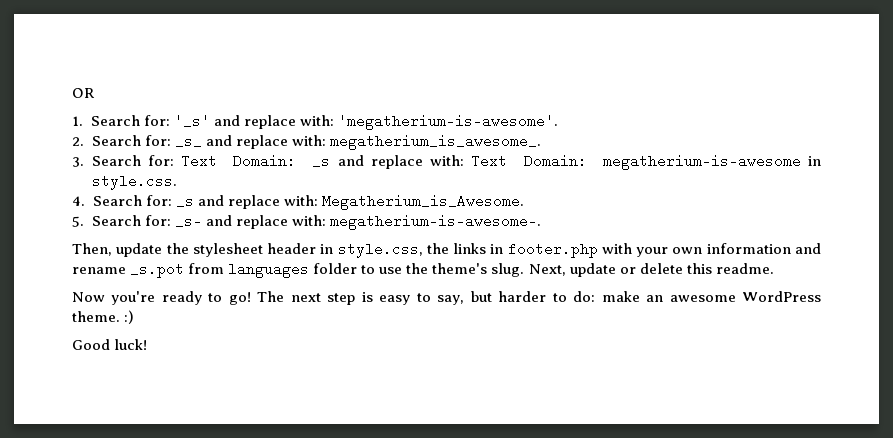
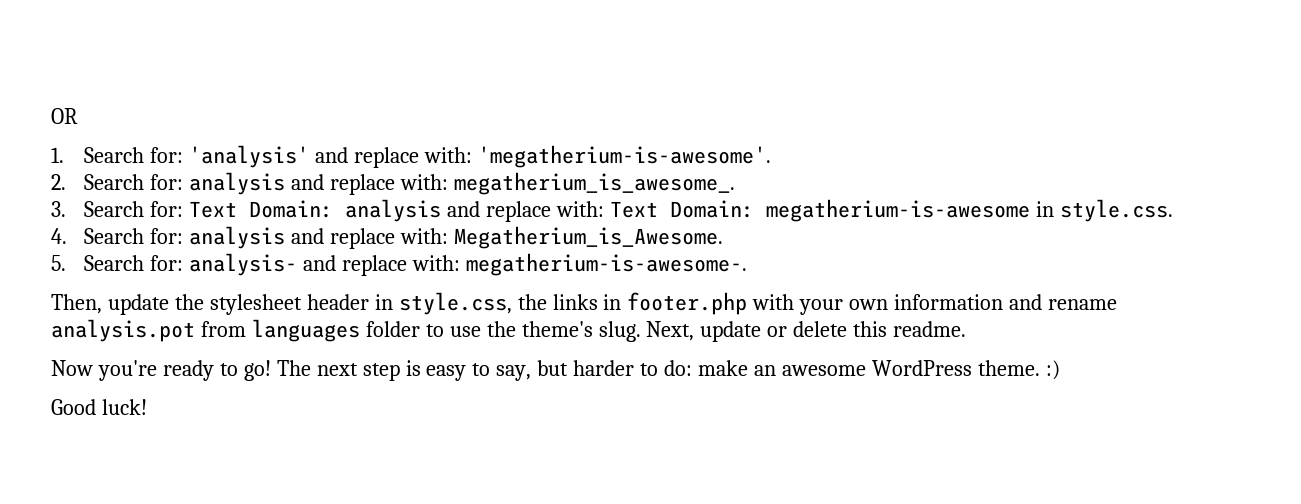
[173,114,210,128] '_s' -> [188,145,309,168] 'analysis'
[174,134,202,148] _s_ -> [188,172,285,195] analysis
[312,154,331,168] _s -> [344,199,441,222] analysis
[175,194,194,208] _s -> [188,226,285,249] analysis
[174,214,202,228] _s- -> [188,253,297,276] analysis-
[130,262,185,278] _s.pot -> [51,319,195,342] analysis.pot

